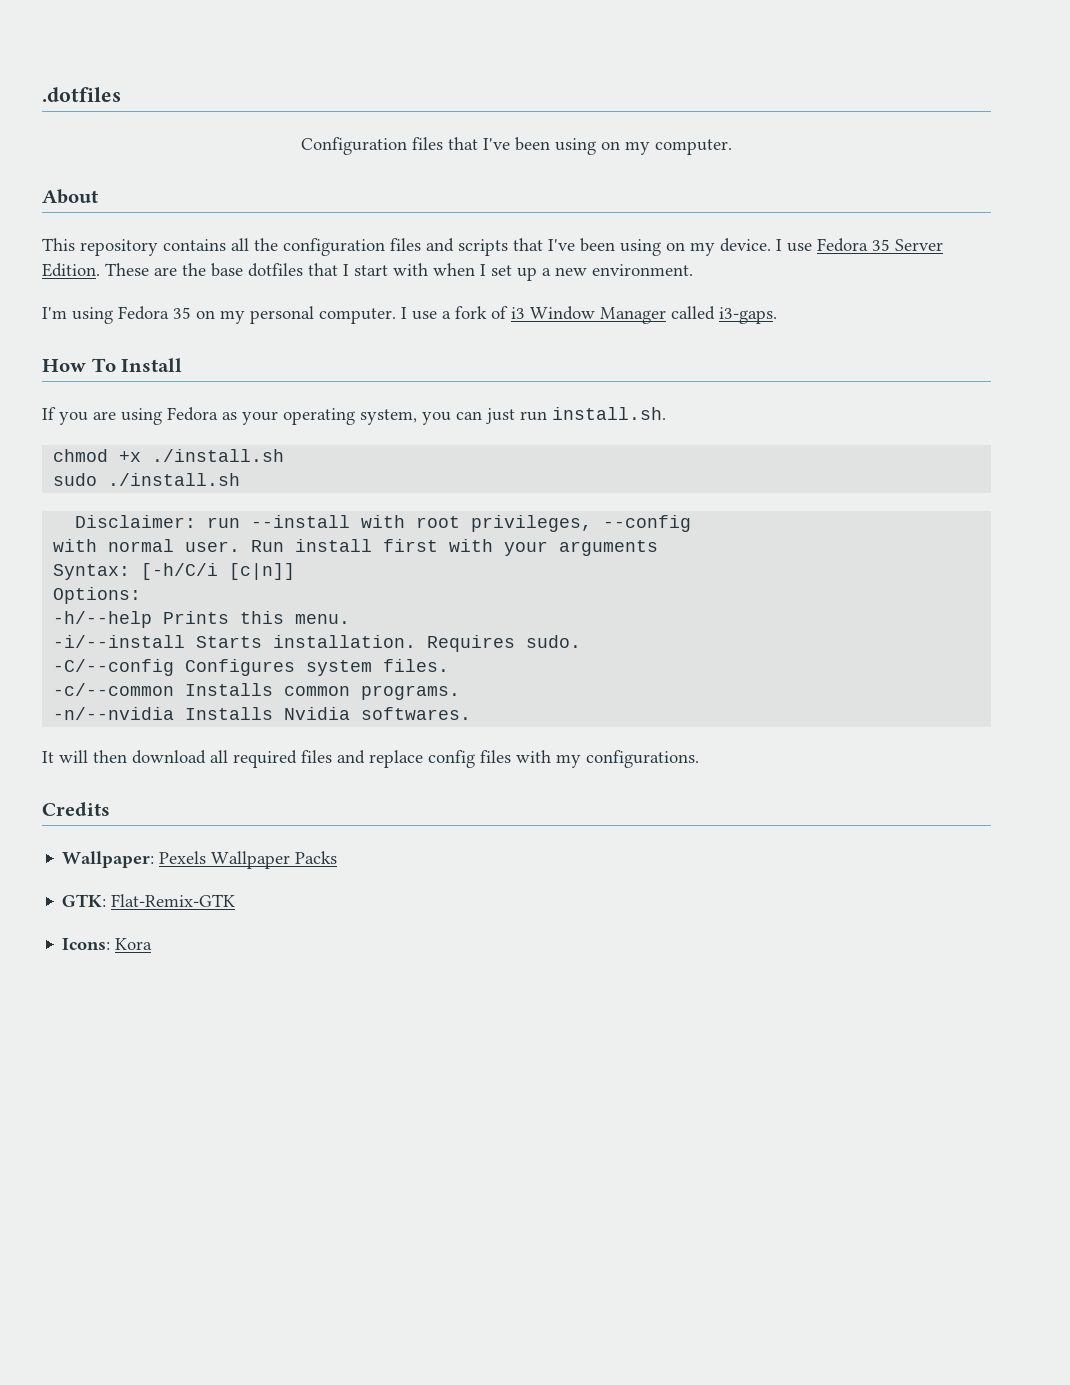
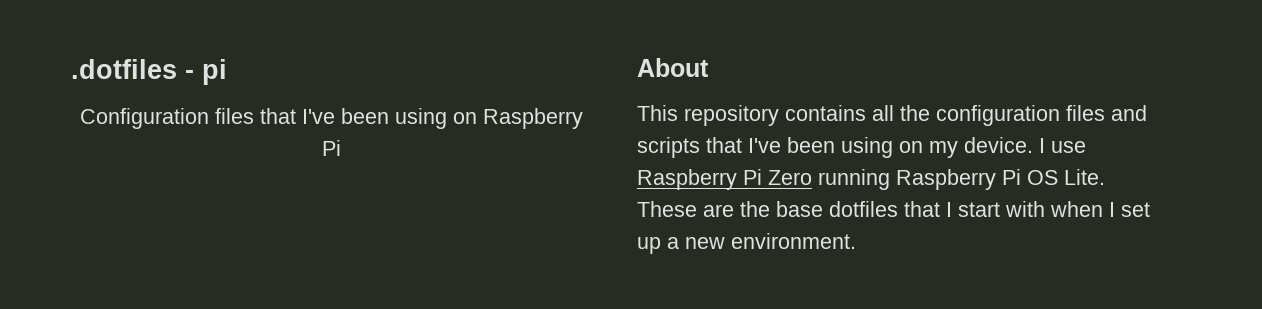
(121, 94) none -> [185,59,227,85] - pi
[625,139,732,155] my computer. -> [483,108,583,129] [322,140,341,156] Raspberry Pi
[817,238,943,252] [42,263,100,277] Fedora 35 Server Edition. -> [637,169,1105,190] Raspberry Pi Zero running Raspberry Pi OS Lite.
[42,306,777,324] [42,358,183,372] [42,407,666,425] [53,449,285,462] [53,473,241,486] [75,515,692,532] [53,539,659,556] [53,563,296,580] [53,587,142,604] [53,611,351,628] [53,635,582,652] [53,659,450,676] [53,683,461,700] [53,707,472,720] [42,750,699,768] [42,802,110,816] [62,851,338,869] [62,894,236,907] [62,938,153,950] // I'm using Fedora 35 on my personal computer. I use a fork of i3 Window Manager called i3-gaps. // How To Install // If you are using Fedora as your operating system, you can just run install.sh. // chmod +x ./install.sh // sudo ./install.sh // Disclaimer: run --install with root privileges, --config // with normal user. Run install first with your arguments // Syntax: [-h/C/i [c|n]] // Options: // -h/--help Prints this menu. // -i/--install Starts installation. Requires sudo. // -C/--config Configures system files. // -c/--common Installs common programs. // -n/--nvidia Installs Nvidia softwares. // It will then download all required files and replace config files with my configurations. // Credits // Wallpaper: Pexels Wallpaper Packs // GTK: Flat-Remix-GTK // Icons: Kora -> (856, 241) none

